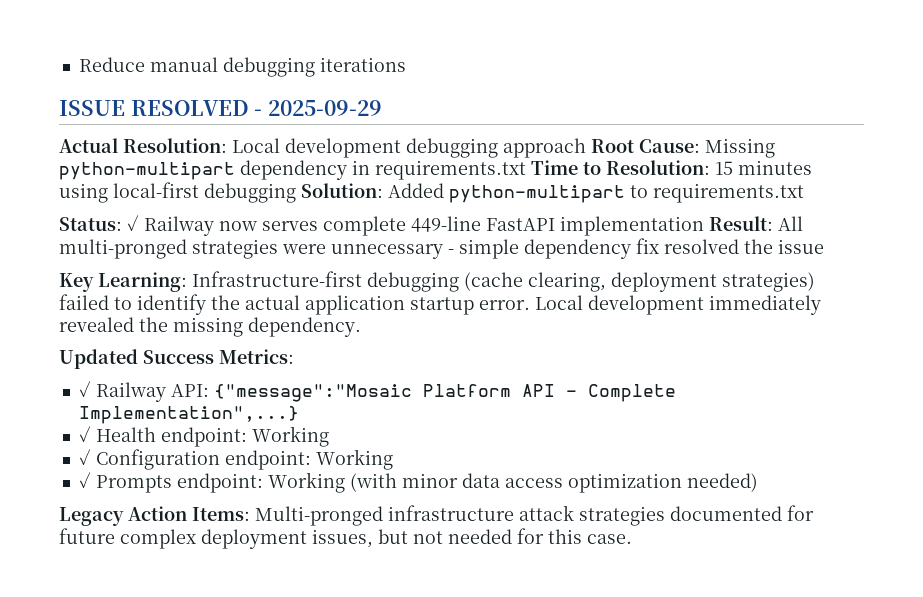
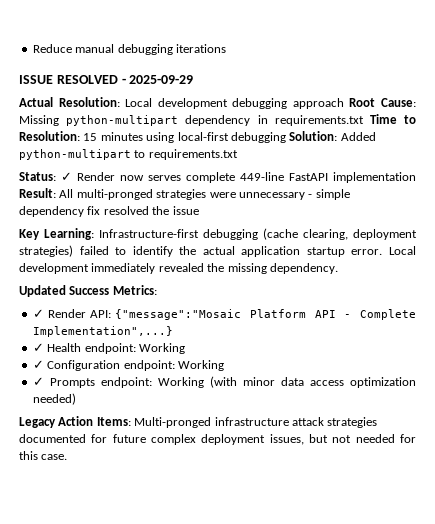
[144,216,214,236] Railway -> [77,172,115,181] Render
[95,382,166,402] Railway -> [47,309,86,318] Render

